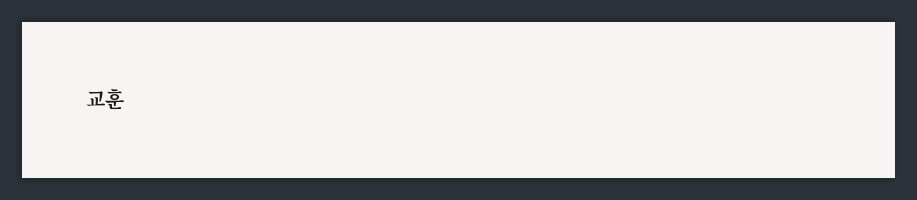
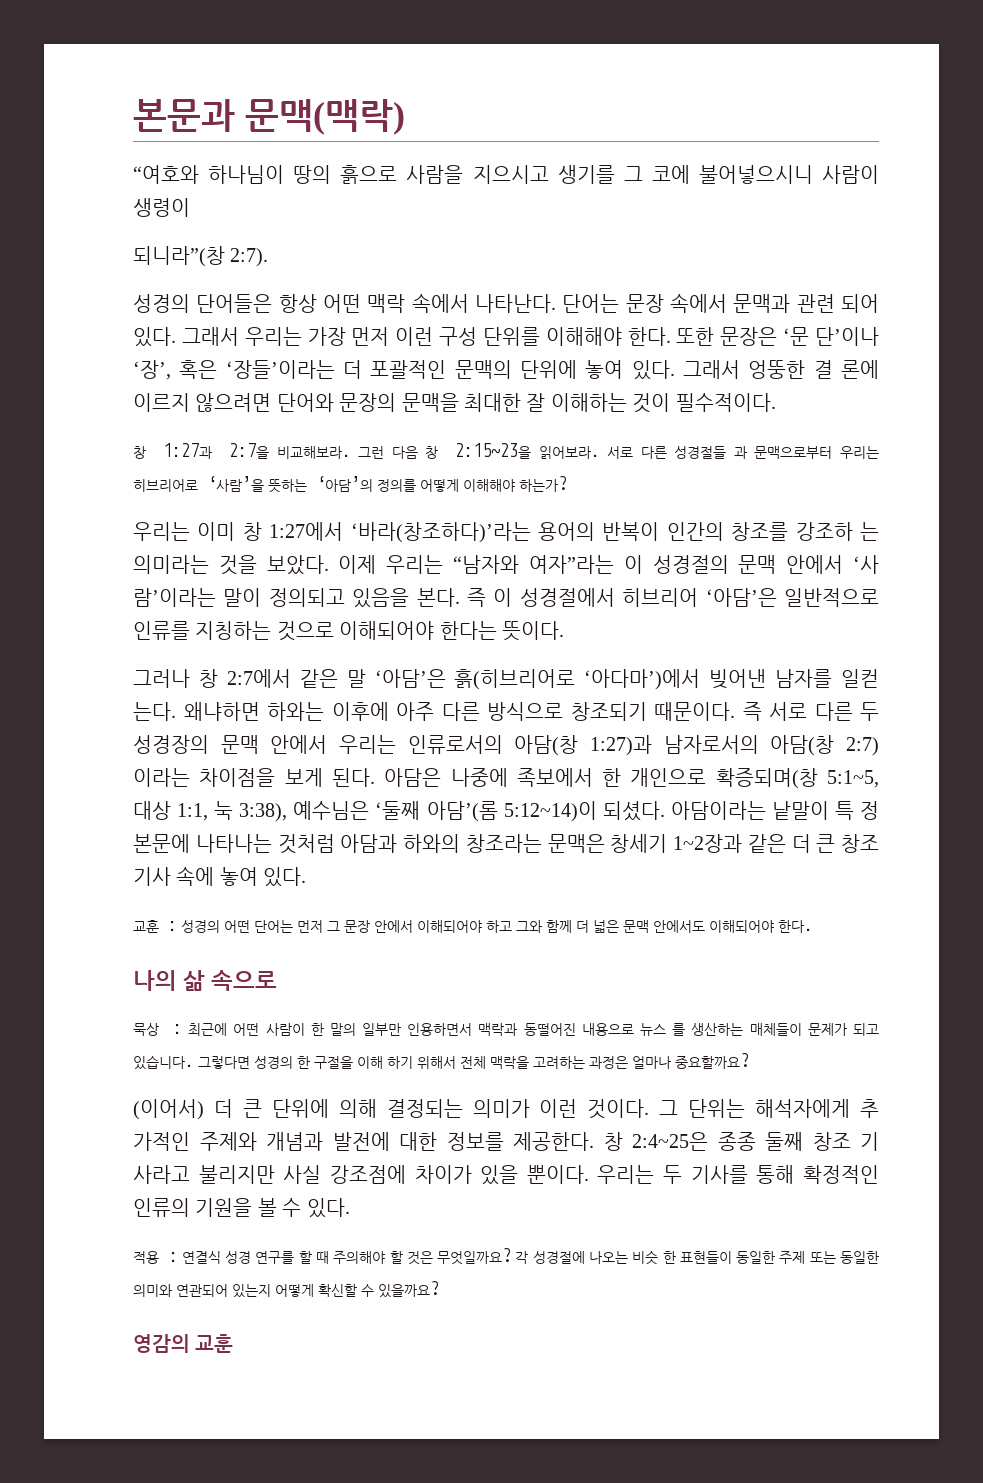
(86, 99) none -> [133,99,405,135] [133,165,880,184] [133,198,190,217] [133,246,269,267] [133,293,880,313] [133,327,879,347] [133,360,880,380] [133,393,776,413] [133,443,880,459] [133,476,567,493] [133,522,879,543] [133,555,880,575] [133,588,879,608] [133,621,564,641] [133,669,879,690] [133,702,879,721] [133,735,879,756] [133,768,879,789] [133,801,879,822] [133,834,879,854] [133,866,307,887] [133,920,813,933] [133,970,278,992] [133,1023,880,1036] [133,1053,749,1070] [133,1099,879,1120] [133,1132,879,1151] [133,1165,879,1185] [133,1198,350,1218] [133,1248,879,1265] [133,1281,439,1298] [133,1334,190,1353] 본문과 문맥(맥락) // “여호와 하나님이 땅의 흙으로 사람을 지으시고 생기를 그 코에 불어넣으시니 사람이 생령이 // 되니라”(창 2:7). // 성경의 단어들은 항상 어떤 맥락 속에서 나타난다. 단어는 문장 속에서 문맥과 관련 되어 있다. 그래서 우리는 가장 먼저 이런 구성 단위를 이해해야 한다. 또한 문장은 ‘문 단’이나 ‘장’, 혹은 ‘장들’이라는 더 포괄적인 문맥의 단위에 놓여 있다. 그래서 엉뚱한 결 론에 이르지 않으려면 단어와 문장의 문맥을 최대한 잘 이해하는 것이 필수적이다. // 창 1:27과 2:7을 비교해보라. 그런 다음 창 2:15~23을 읽어보라. 서로 다른 성경절들 과 문맥으로부터 우리는 히브리어로 ‘사람’을 뜻하는 ‘아담’의 정의를 어떻게 이해해야 하는가? // 우리는 이미 창 1:27에서 ‘바라(창조하다)’라는 용어의 반복이 인간의 창조를 강조하 는 의미라는 것을 보았다. 이제 우리는 “남자와 여자”라는 이 성경절의 문맥 안에서 ‘사 람’이라는 말이 정의되고 있음을 본다. 즉 이 성경절에서 히브리어 ‘아담’은 일반적으로 인류를 지칭하는 것으로 이해되어야 한다는 뜻이다. // 그러나 창 2:7에서 같은 말 ‘아담’은 흙(히브리어로 ‘아다마’)에서 빚어낸 남자를 일컫 는다. 왜냐하면 하와는 이후에 아주 다른 방식으로 창조되기 때문이다. 즉 서로 다른 두 성경장의 문맥 안에서 우리는 인류로서의 아담(창 1:27)과 남자로서의 아담(창 2:7) 이라는 차이점을 보게 된다. 아담은 나중에 족보에서 한 개인으로 확증되며(창 5:1~5, 대상 1:1, 눅 3:38), 예수님은 ‘둘째 아담’(롬 5:12~14)이 되셨다. 아담이라는 낱말이 특 정 본문에 나타나는 것처럼 아담과 하와의 창조라는 문맥은 창세기 1~2장과 같은 더 큰 창조 기사 속에 놓여 있다. // 교훈 : 성경의 어떤 단어는 먼저 그 문장 안에서 이해되어야 하고 그와 함께 더 넓은 문맥 안에서도 이해되어야 한다. // 나의 삶 속으로 // 묵상 : 최근에 어떤 사람이 한 말의 일부만 인용하면서 맥락과 동떨어진 내용으로 뉴스 를 생산하는 매체들이 문제가 되고 있습니다. 그렇다면 성경의 한 구절을 이해 하기 위해서 전체 맥락을 고려하는 과정은 얼마나 중요할까요? // (이어서) 더 큰 단위에 의해 결정되는 의미가 이런 것이다. 그 단위는 해석자에게 추 가적인 주제와 개념과 발전에 대한 정보를 제공한다. 창 2:4~25은 종종 둘째 창조 기 사라고 불리지만 사실 강조점에 차이가 있을 뿐이다. 우리는 두 기사를 통해 확정적인 인류의 기원을 볼 수 있다. // 적용 : 연결식 성경 연구를 할 때 주의해야 할 것은 무엇일까요? 각 성경절에 나오는 비슷 한 표현들이 동일한 주제 또는 동일한 의미와 연관되어 있는지 어떻게 확신할 수 있을까요? // 영감의

